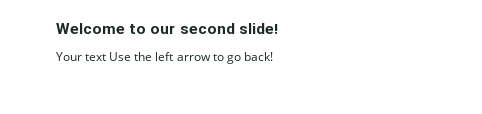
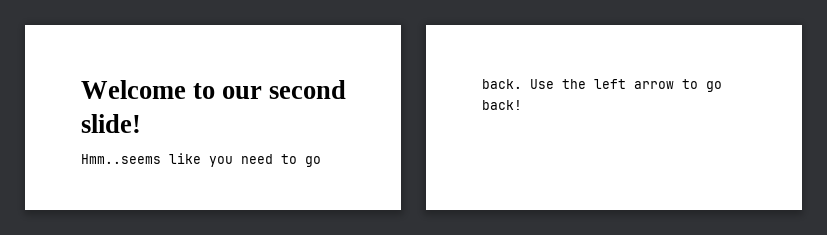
[56,52,107,61] Your text -> [81,153,321,167] [482,79,522,89] Hmm..seems like you need to go back.

